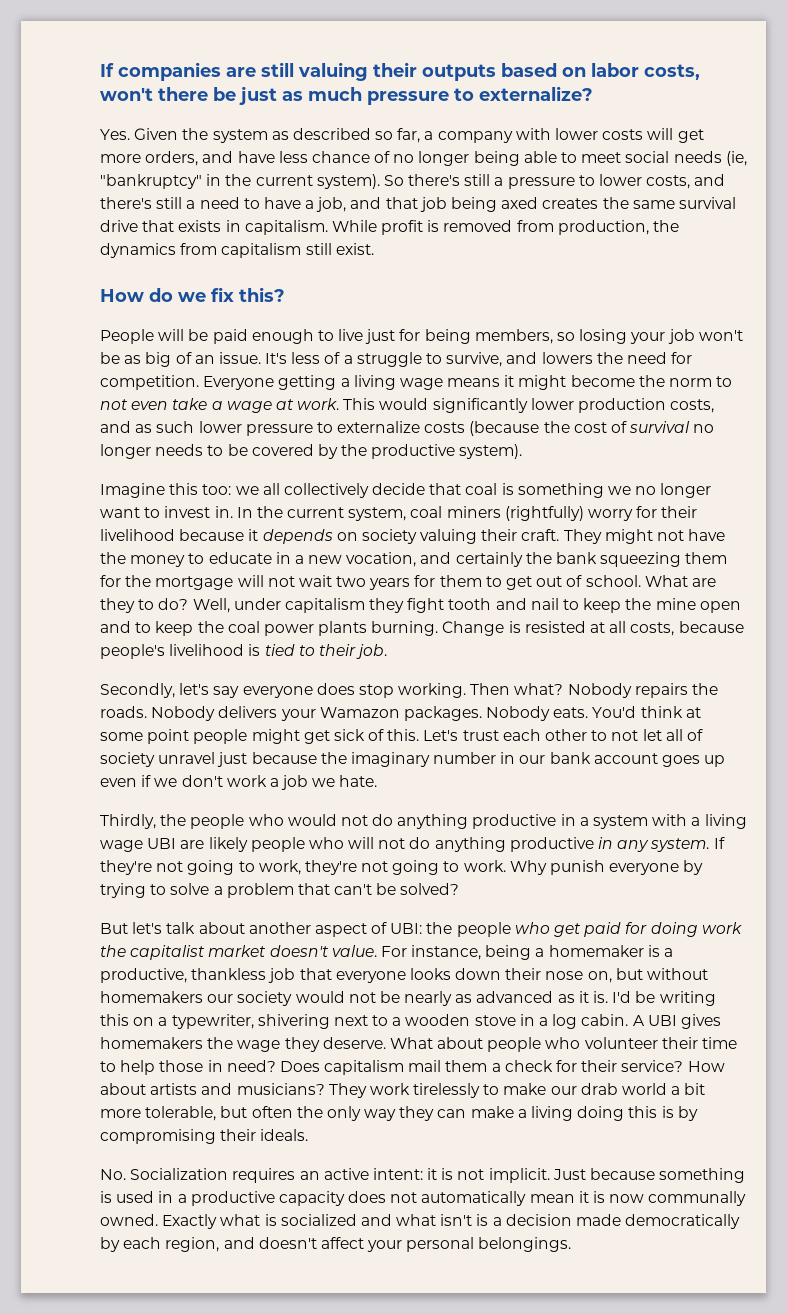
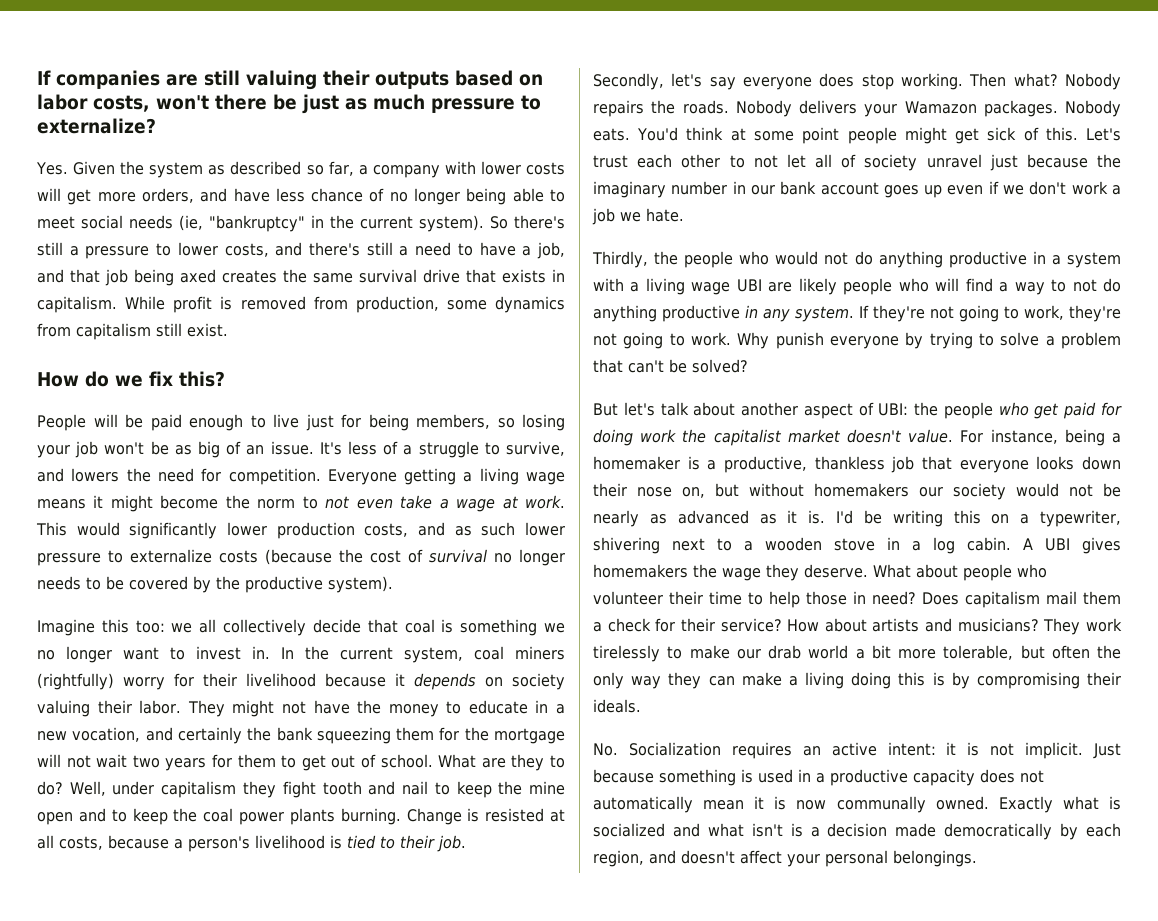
[653,220,680,232] the -> [446,300,487,310] some
[521,529,560,541] craft. -> [139,700,182,714] labor.
[100,644,165,659] people's -> [174,836,250,852] a person's
(375, 843) none -> [965,278,1067,295] find a way to

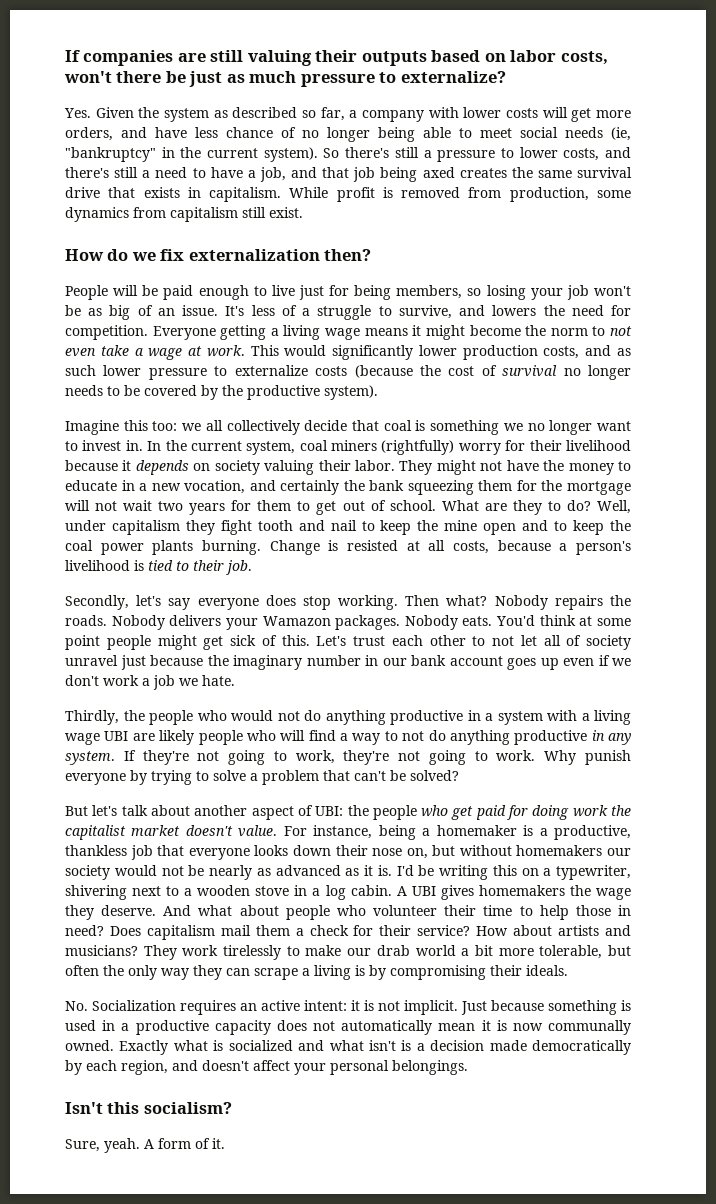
[179,371,225,387] this? -> [188,249,372,261] externalization then?
[873,564,911,578] What -> [163,905,233,916] And what
[741,672,926,689] make a living doing this -> [254,965,351,980] scrape a living
(977, 858) none -> [65,1102,232,1114] [65,1138,225,1153] // Isn't this socialism? // Sure, yeah. A form of it.

